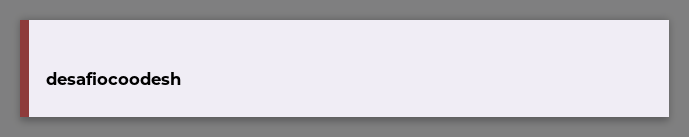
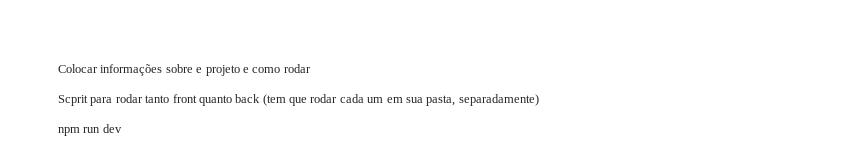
[46,72,181,85] desafiocoodesh -> [58,64,311,76] [58,94,539,106] [58,124,122,136] Colocar informações sobre e projeto e como rodar // Scprit para rodar tanto front quanto back (tem que rodar cada um em sua pasta, separadamente) // npm run dev

